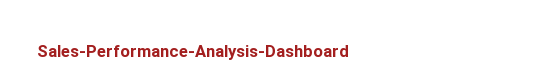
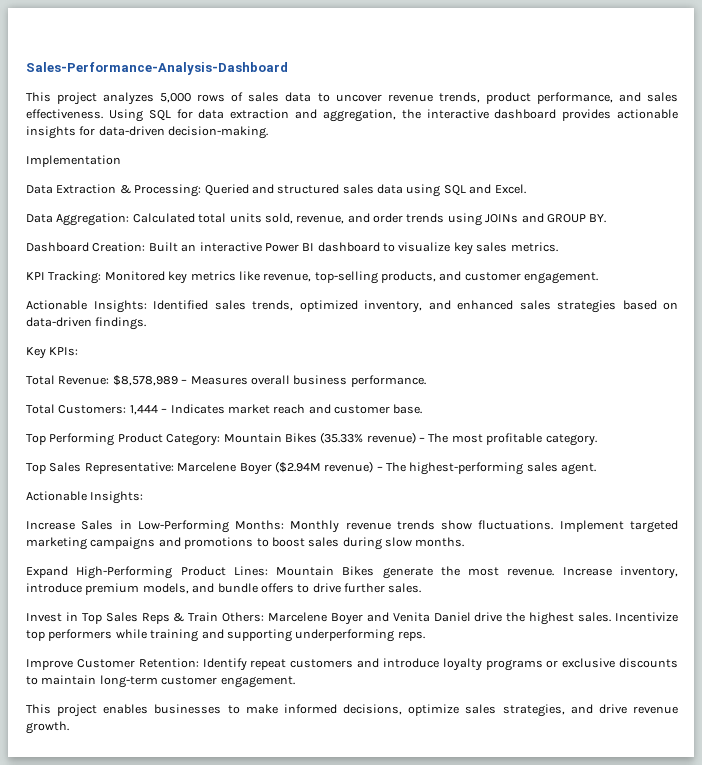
(349, 52) none -> [26,92,678,105] [26,109,678,122] [26,126,269,139] [26,155,121,167] [26,184,526,197] [26,213,607,226] [26,242,558,255] [26,271,599,284] [26,300,678,313] [26,317,147,330] [26,347,79,359] [26,375,426,387] [26,404,423,415] [26,432,597,446] [26,461,597,475] [26,491,144,504] [26,520,678,533] [26,537,465,550] [26,566,678,579] [26,583,422,595] [26,612,678,625] [26,629,425,642] [26,658,679,671] [26,675,295,688] [26,704,678,717] [26,721,69,734] // This project analyzes 5,000 rows of sales data to uncover revenue trends, product performance, and sales effectiveness. Using SQL for data extraction and aggregation, the interactive dashboard provides actionable insights for data-driven decision-making. // Implementation // Data Extraction & Processing: Queried and structured sales data using SQL and Excel. // Data Aggregation: Calculated total units sold, revenue, and order trends using JOINs and GROUP BY. // Dashboard Creation: Built an interactive Power BI dashboard to visualize key sales metrics. // KPI Tracking: Monitored key metrics like revenue, top-selling products, and customer engagement. // Actionable Insights: Identified sales trends, optimized inventory, and enhanced sales strategies based on data-driven findings. // Key KPIs: // Total Revenue: $8,578,989 – Measures overall business performance. // Total Customers: 1,444 – Indicates market reach and customer base. // Top Performing Product Category: Mountain Bikes (35.33% revenue) – The most profitable category. // Top Sales Representative: Marcelene Boyer ($2.94M revenue) – The highest-performing sales agent. // Actionable Insights: // Increase Sales in Low-Performing Months: Monthly revenue trends show fluctuations. Implement targeted marketing campaigns and promotions to boost sales during slow months. // Expand High-Performing Product Lines: Mountain Bikes generate the most revenue. Increase inventory, introduce premium models, and bundle offers to drive further sales. // Invest in Top Sales Reps & Train Others: Marcelene Boyer and Venita Daniel drive the highest sales. Incentivize top performers while training and supporting underperforming reps. // Improve Customer Retention: Identify repeat customers and introduce loyalty programs or exclusive discounts to maintain long-term customer engagement. // This project enables businesses to make informed decisions, optimize sales strategies, and drive revenue growth.

